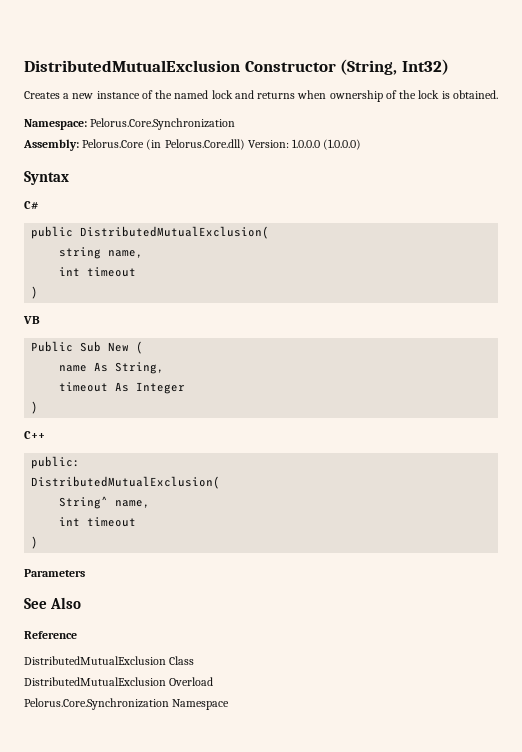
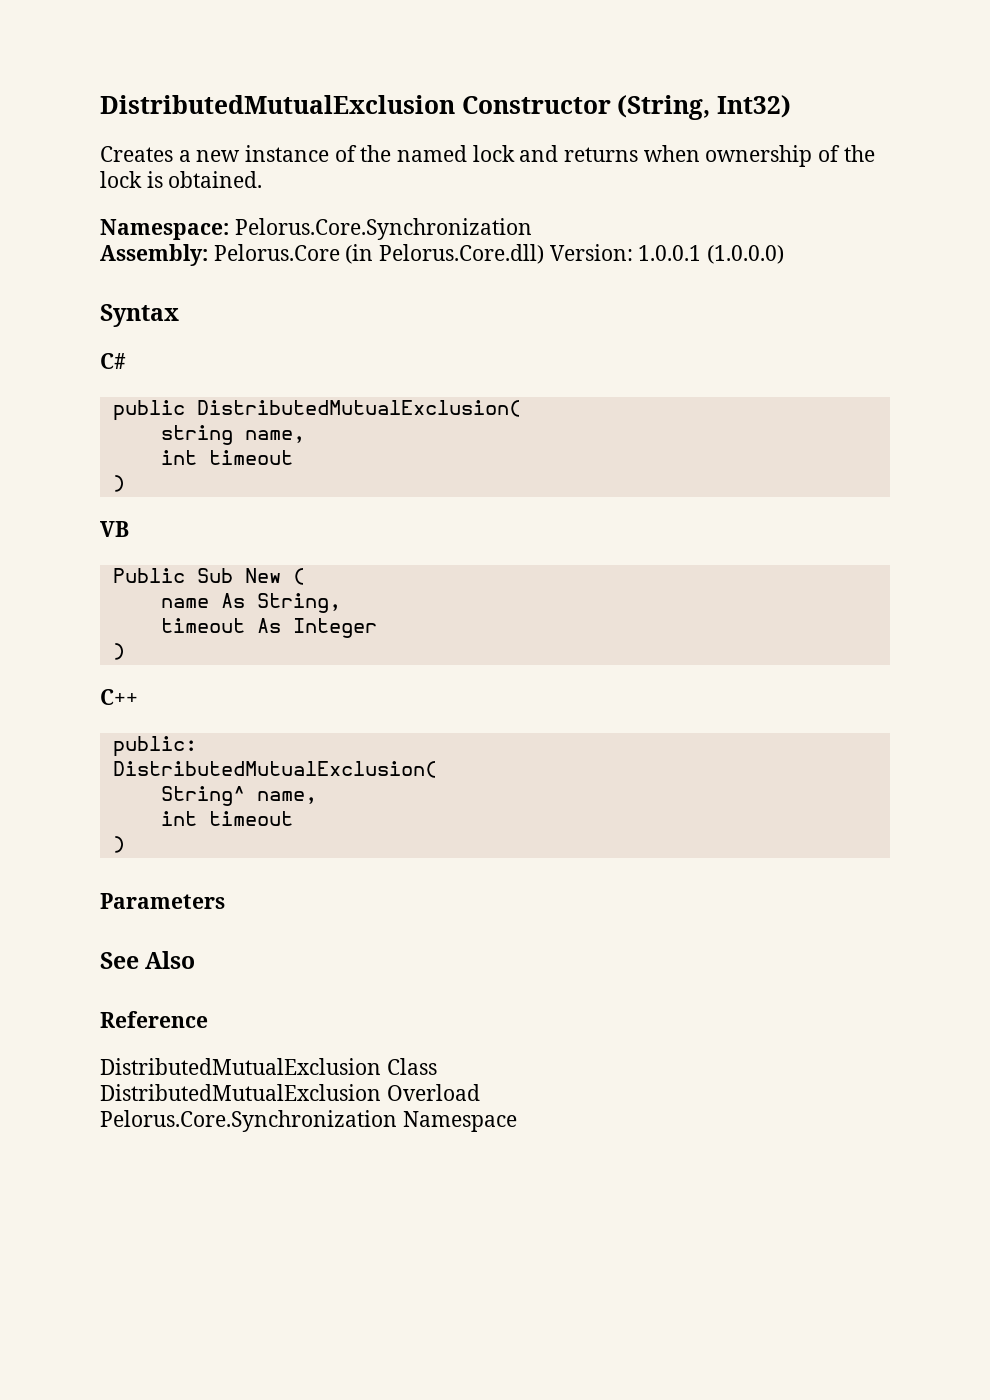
[292,139,321,148] 1.0.0.0 -> [638,245,702,261] 1.0.0.1

